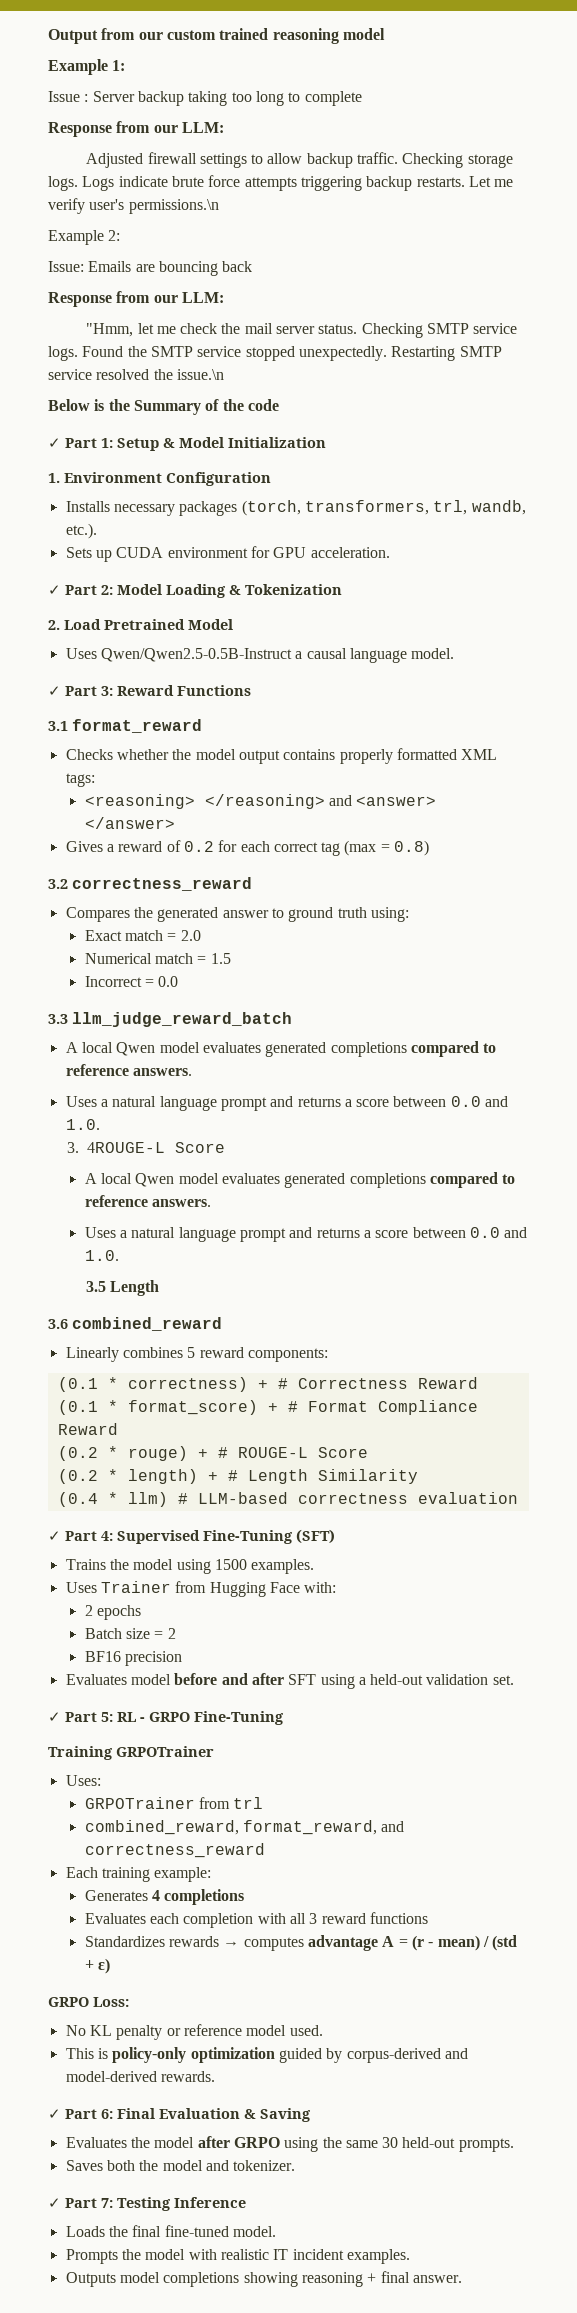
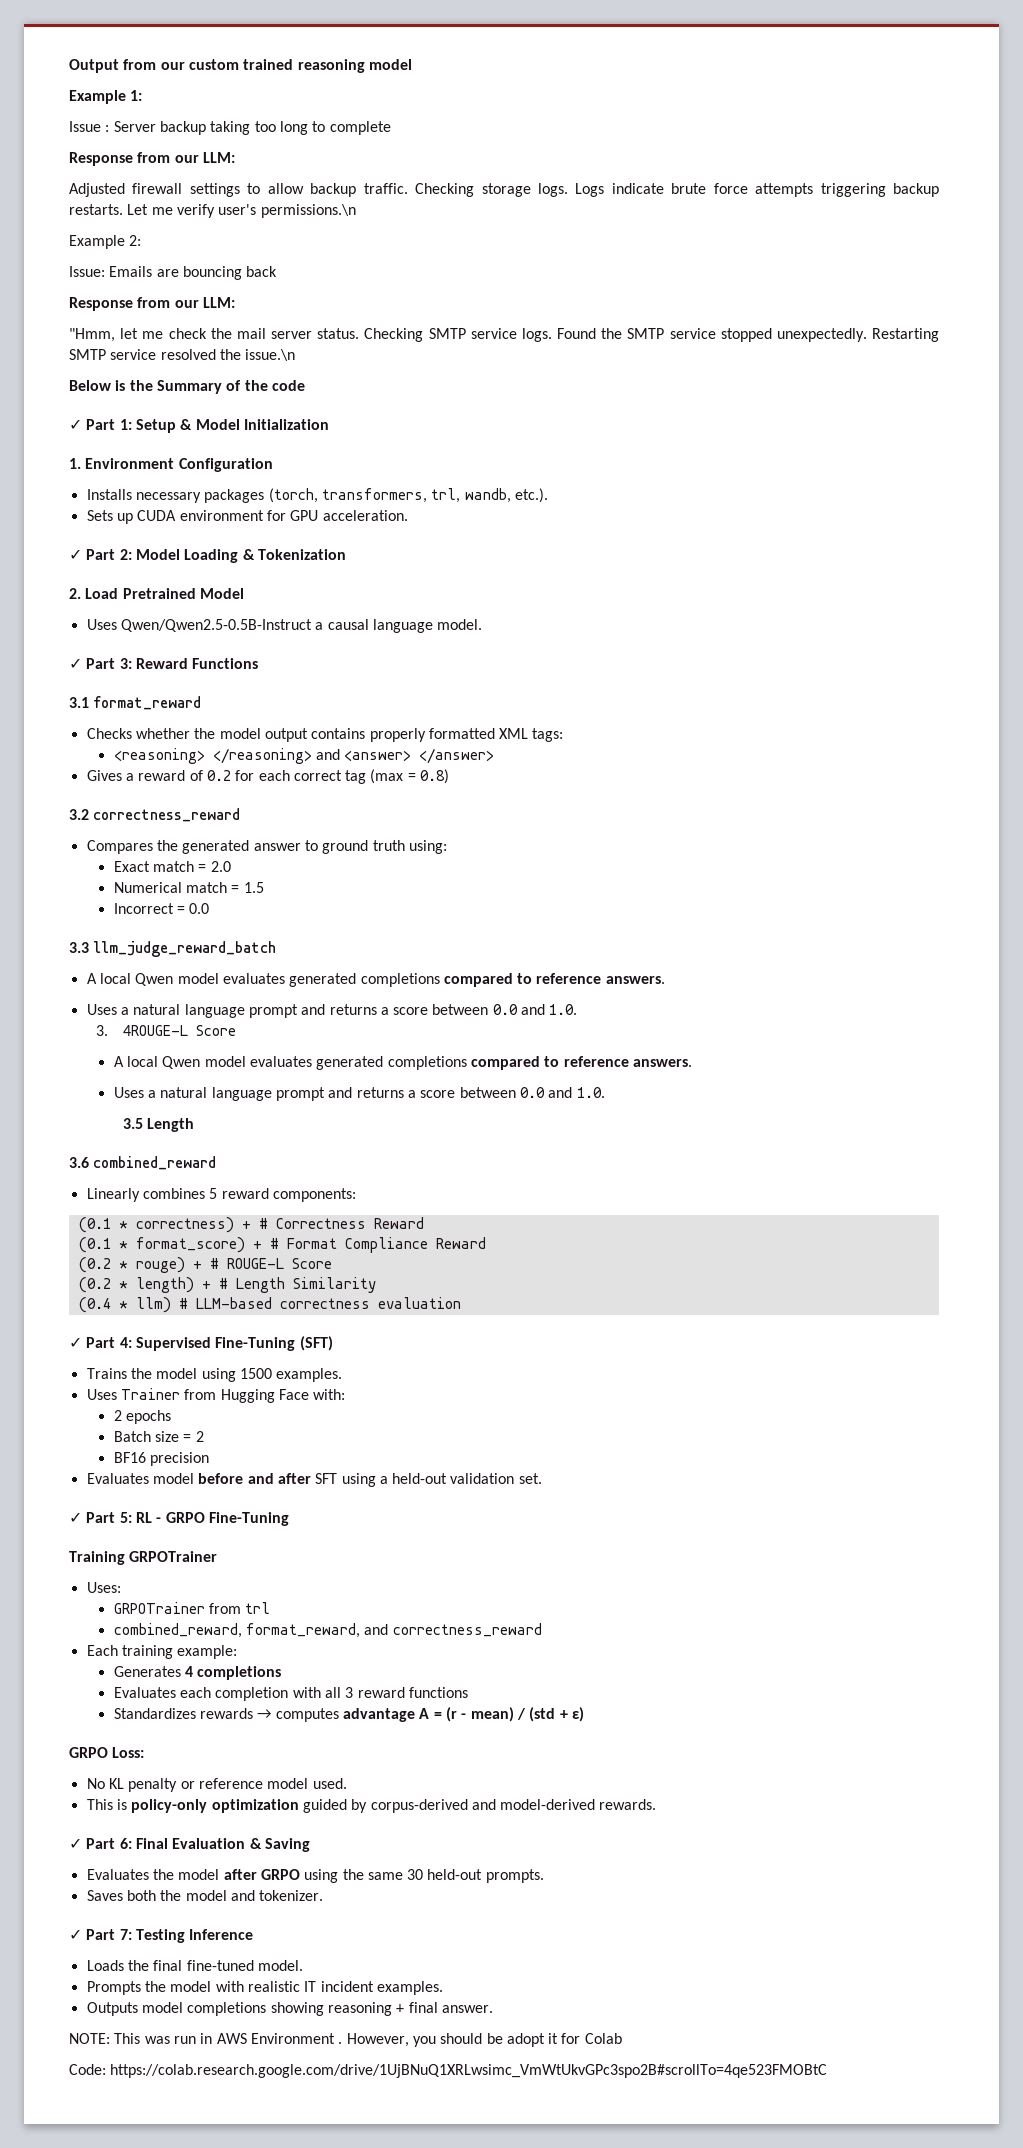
(462, 2279) none -> [69,2033,622,2047] [69,2064,828,2078] // NOTE: This was run in AWS Environment . However, you should be adopt it for Colab // Code: https://colab.research.google.com/drive/1UjBNuQ1XRLwsimc_VmWtUkvGPc3spo2B#scrollTo=4qe523FMOBtC

